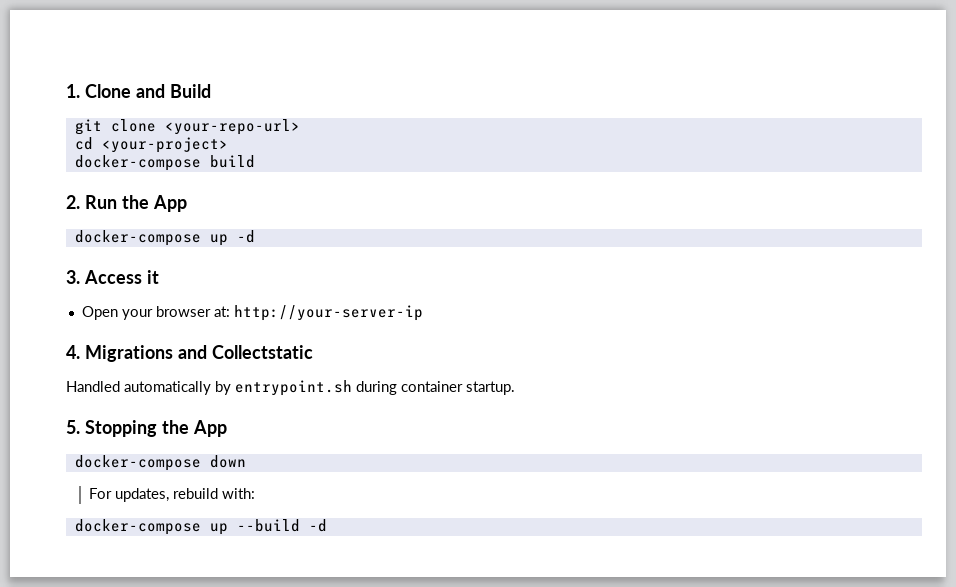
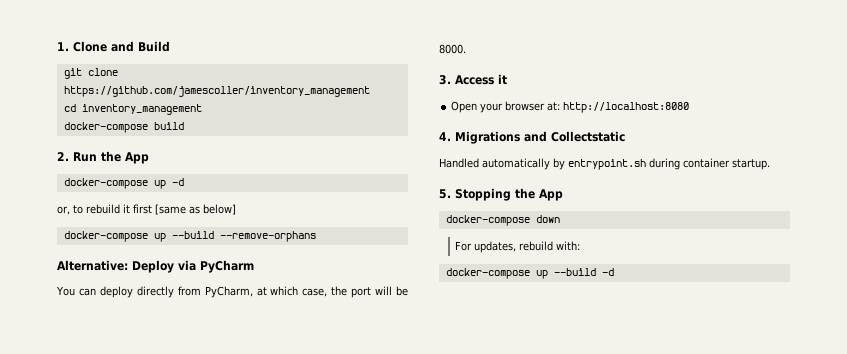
[164,119,300,135] <your-repo-url> -> [63,86,370,97] https://github.com/jamescoller/inventory_management
[101,137,228,153] <your-project> -> [81,104,202,115] inventory_management
(255, 236) none -> [57,204,236,215] [63,231,316,242] [57,260,254,273] [56,286,408,298] [439,44,466,54] // or, to rebuild it first [same as below] // docker-compose up --build --remove-orphans // Alternative: Deploy via PyCharm // You can deploy directly from PyCharm, at which case, the port will be 8000.
[233,305,423,321] http://your-server-ip -> [563,102,690,113] http://localhost:8080

